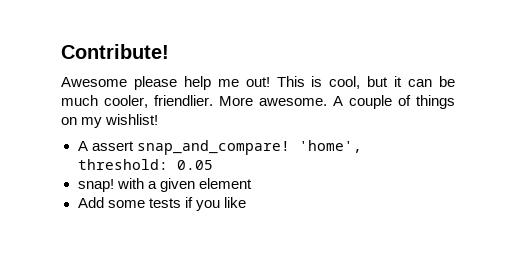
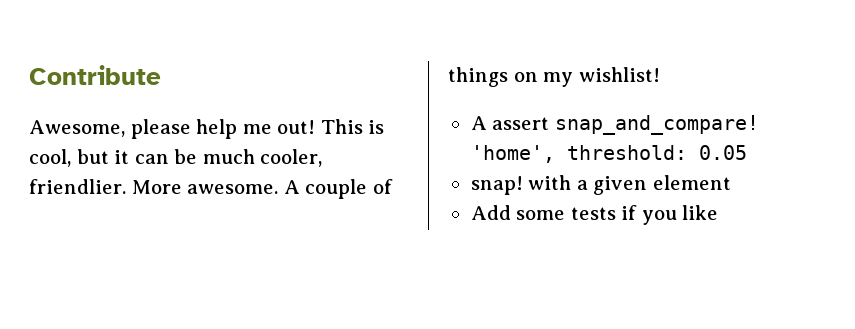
[61,44,169,59] [61,77,127,87] Contribute! // Awesome -> [29,65,161,85] [29,120,125,137] Contribute // Awesome,

